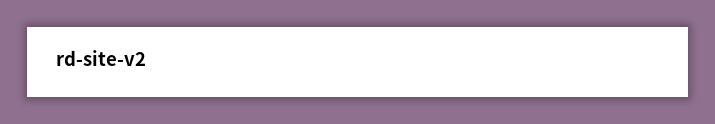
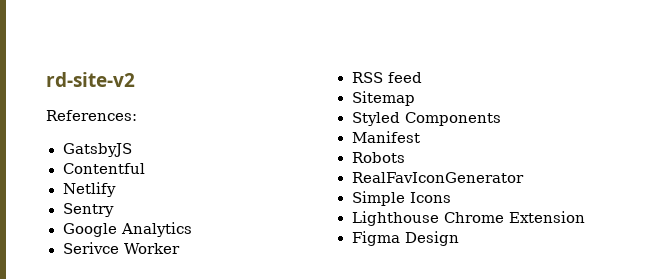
(146, 58) none -> [46,110,137,121] [62,143,132,157] [62,163,145,174] [62,182,116,197] [62,203,114,217] [62,222,192,237] [62,242,181,254] [351,72,422,83] [351,91,415,106] [351,112,501,126] [351,131,420,143] [351,152,405,163] [351,172,525,183] [351,191,451,206] [351,211,585,226] [351,231,459,246] // References: // GatsbyJS // Contentful // Netlify // Sentry // Google Analytics // Serivce Worker // RSS feed // Sitemap // Styled Components // Manifest // Robots // RealFavIconGenerator // Simple Icons // Lighthouse Chrome Extension // Figma Design

